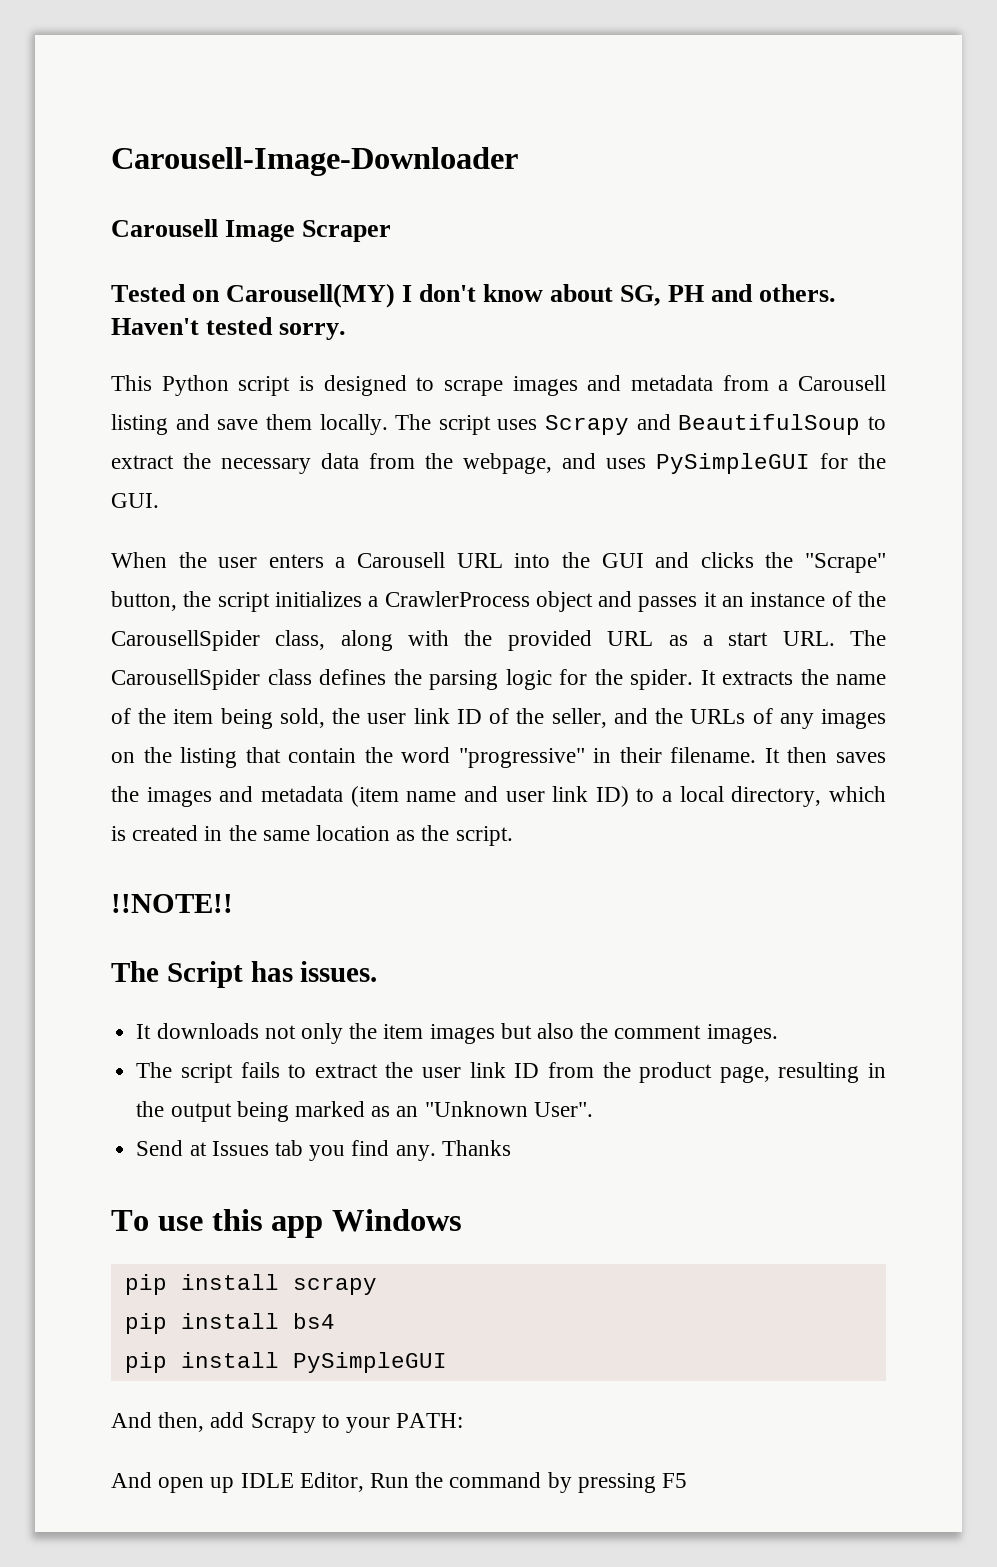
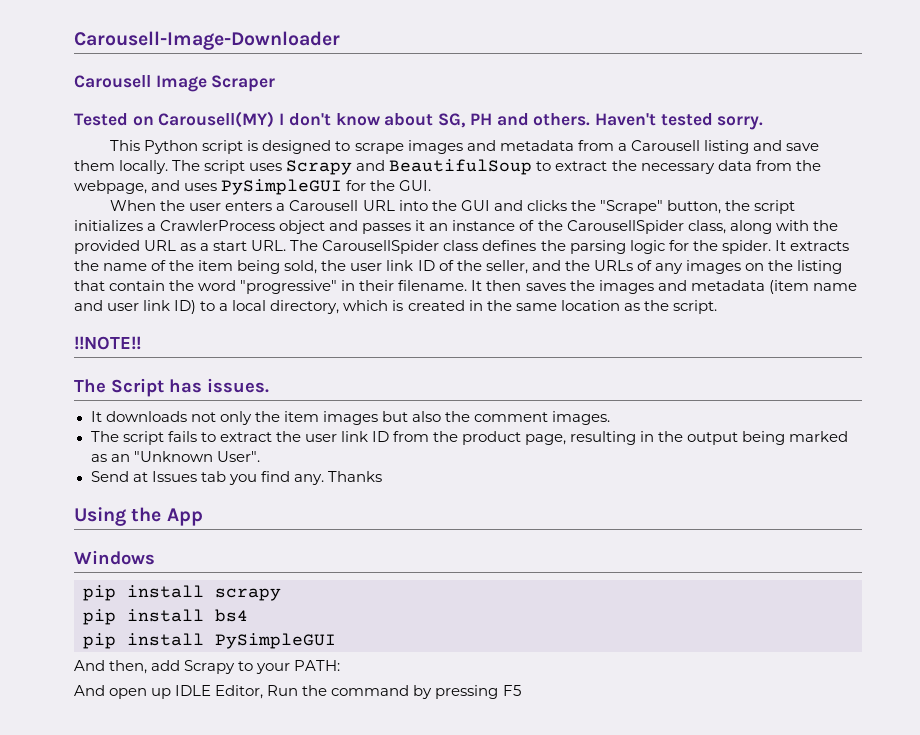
[111,1209,324,1238] To use this app -> [74,507,203,526] Using the App //

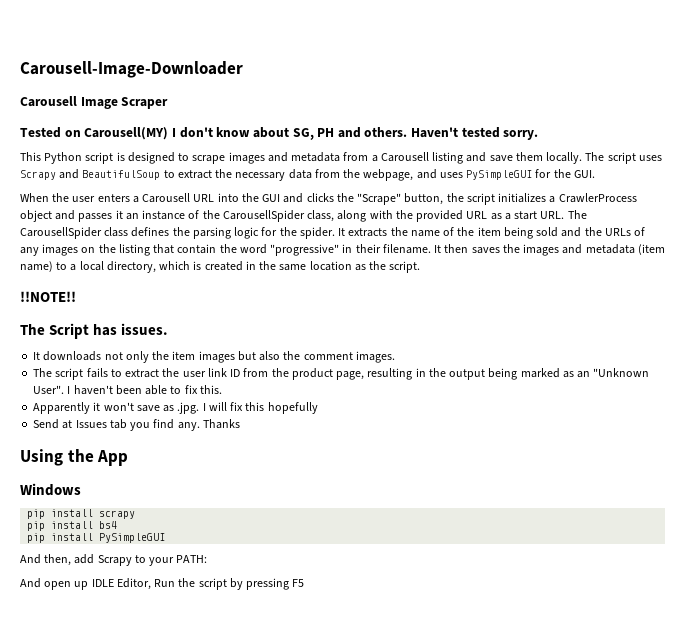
[284,260,528,274] sold, the user link ID of the seller, -> [536,227,559,237] sold
[812,283,857,291] [74,300,197,314] name and user link ID) -> [20,261,53,272] name)
(260, 456) none -> [67,385,222,395] [33,402,318,414] I haven't been able to fix this. // Apparently it won't save as .jpg. I will fix this hopefully
[331,685,410,696] command -> [198,578,227,590] script

